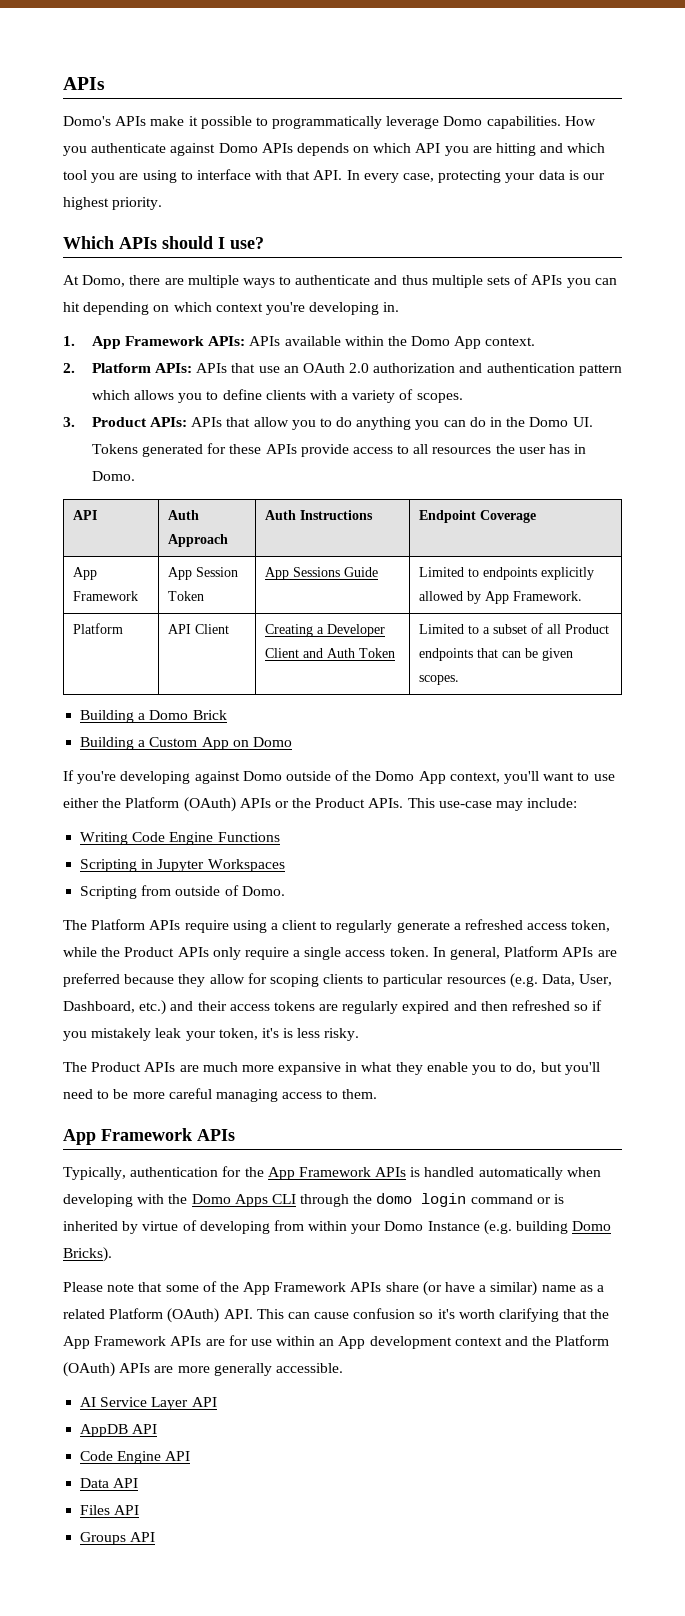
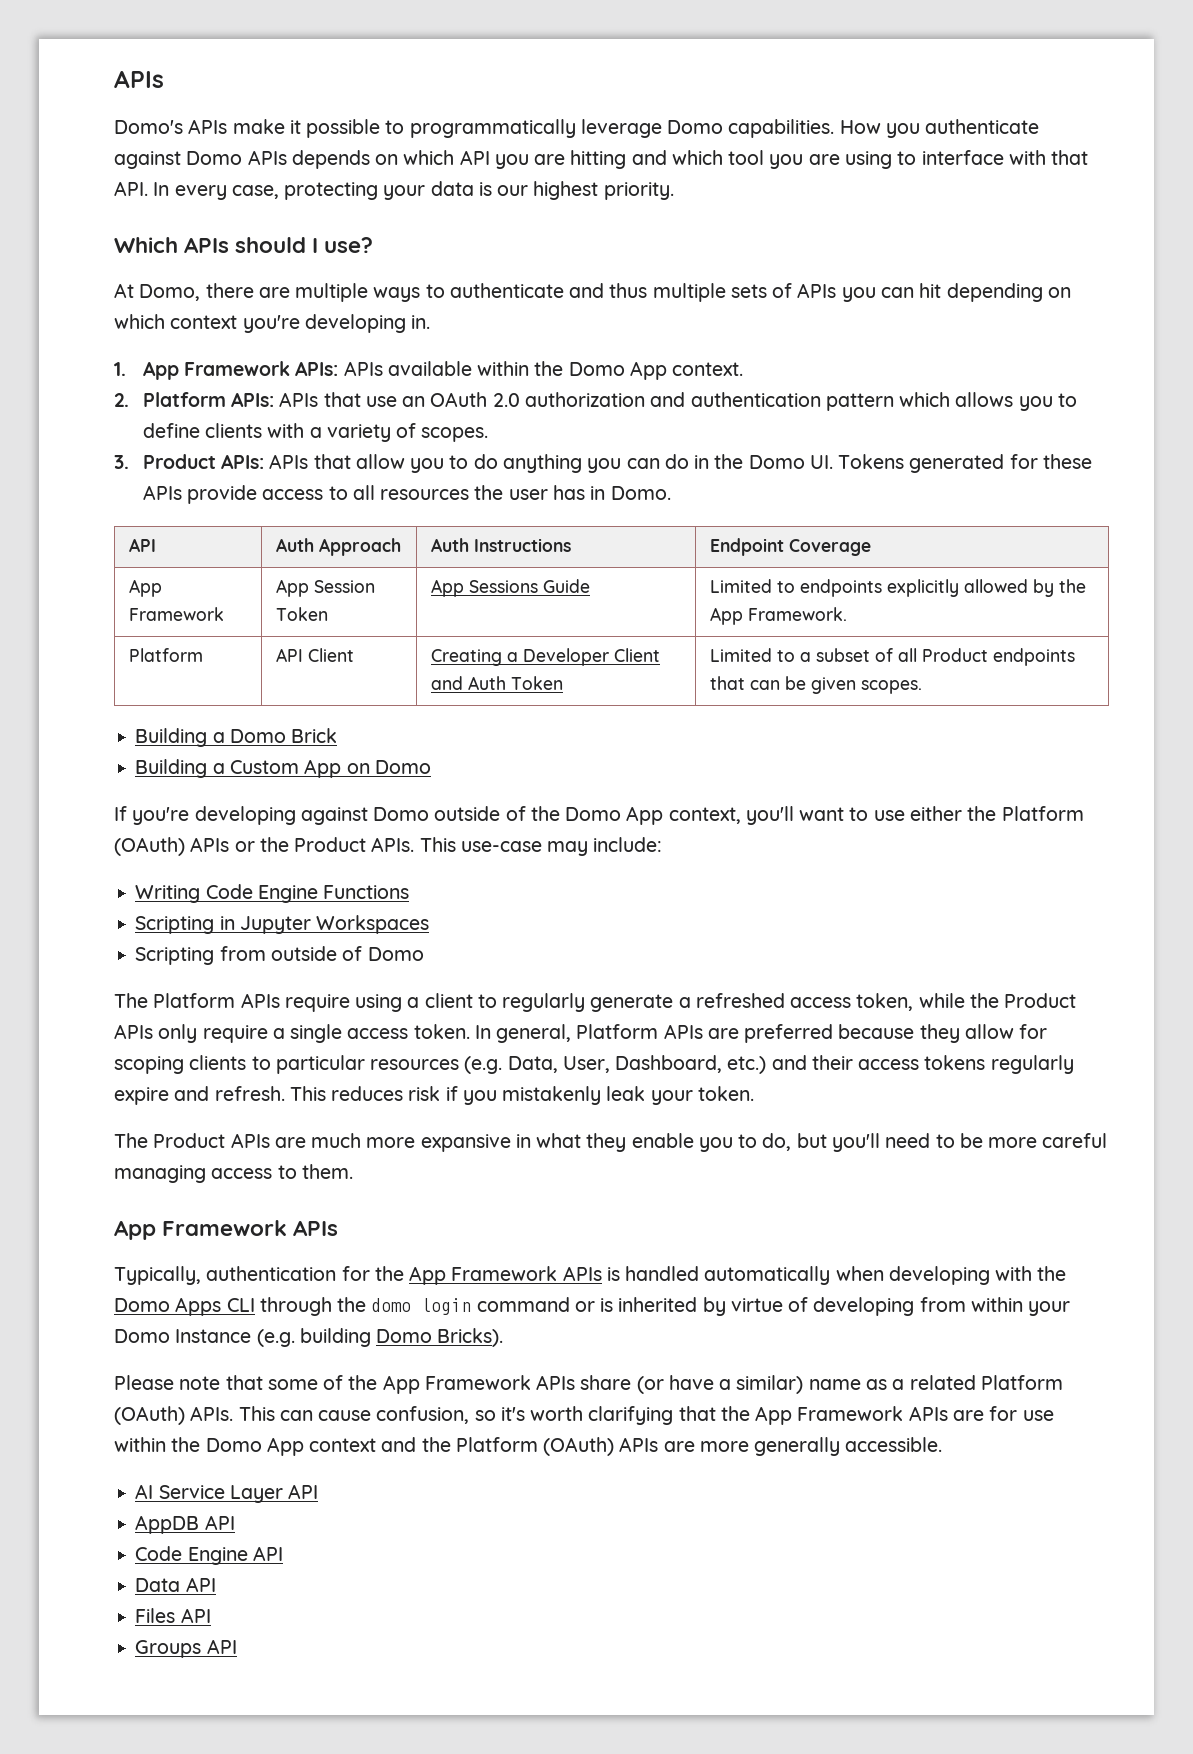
(482, 597) none -> [1059,579,1087,593] the
[241,886,285,896] Domo. -> [367,947,424,961] Domo
[319,1000,589,1014] are regularly expired and then refreshed so -> [990,1055,1074,1074] [114,1086,441,1105] regularly expire and refresh. This reduces risk
[91,1028,152,1041] mistakely -> [502,1086,602,1105] mistakenly
[218,1028,360,1041] token, it's is less risky. -> [697,1086,754,1101] token.
[223,1309,253,1319] API. -> [190,1406,234,1421] APIs.
[353,1308,416,1319] confusion -> [376,1406,470,1424] confusion,
[319,1336,452,1349] an App development -> [171,1437,304,1456] the Domo App

